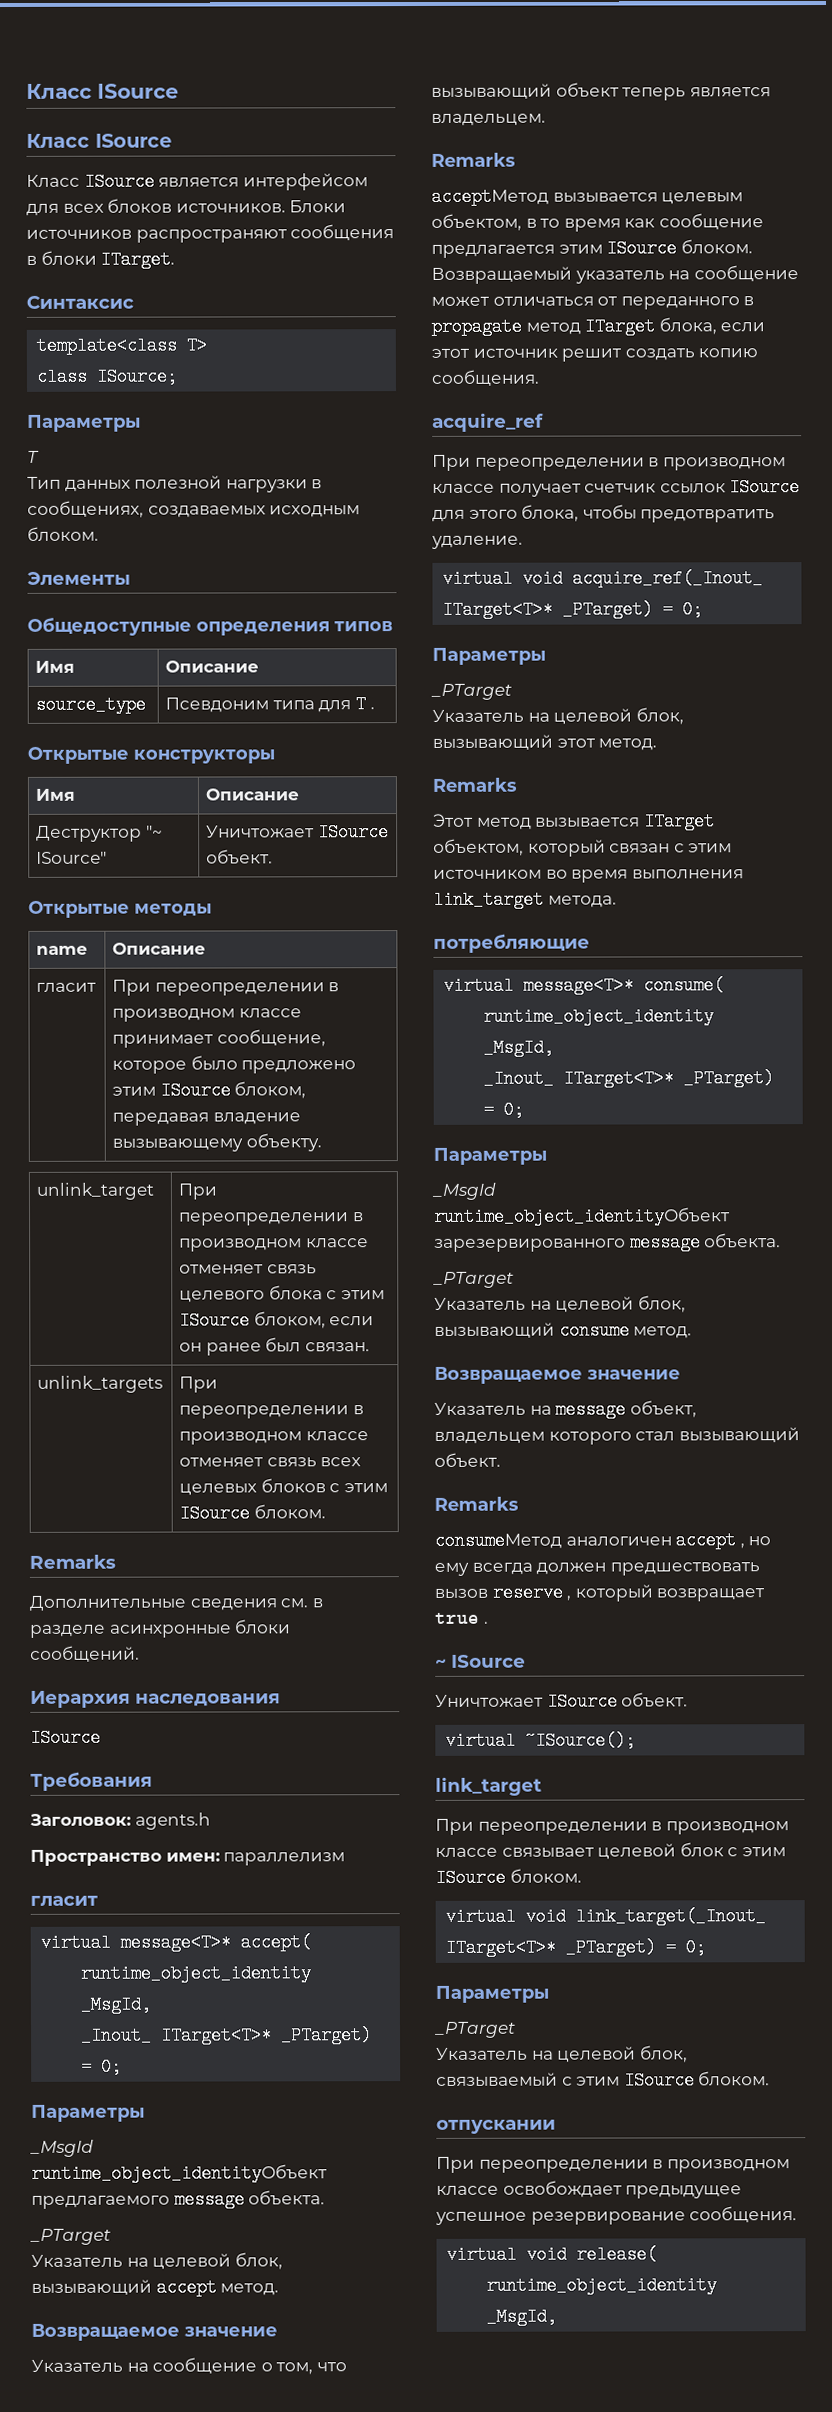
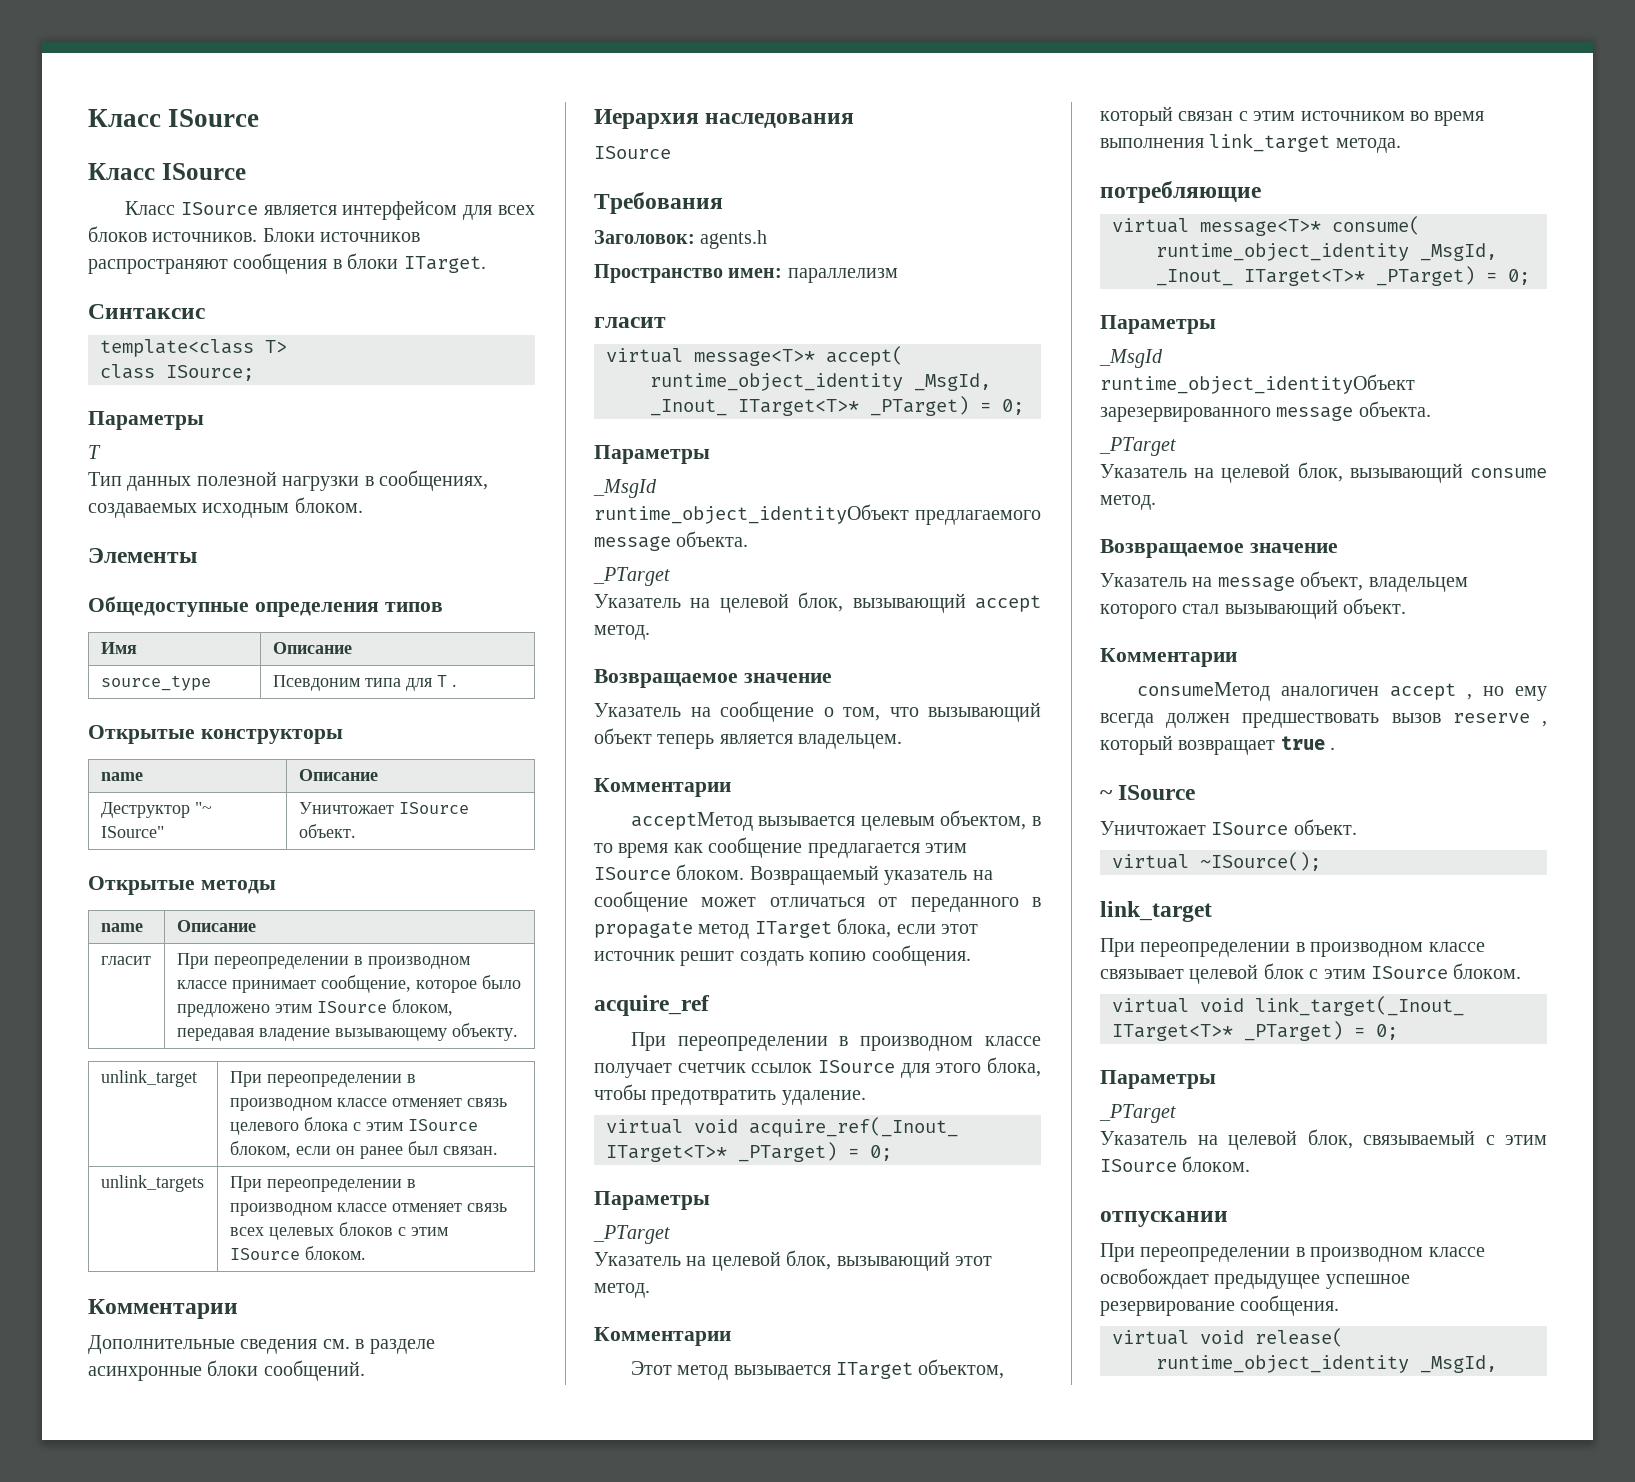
[35,788,77,801] Имя -> [100,772,143,781] name
[29,1554,116,1569] Remarks -> [88,1299,238,1319] Комментарии
[431,152,516,167] Remarks -> [594,778,731,797] Комментарии
[432,777,517,792] Remarks -> [594,1327,731,1346] Комментарии
[434,1496,519,1511] Remarks -> [1100,648,1237,667] Комментарии

